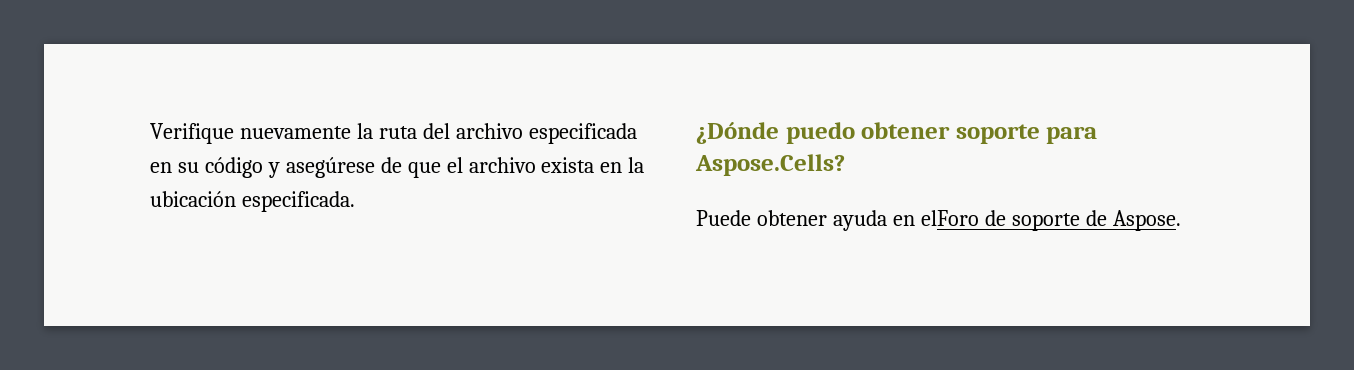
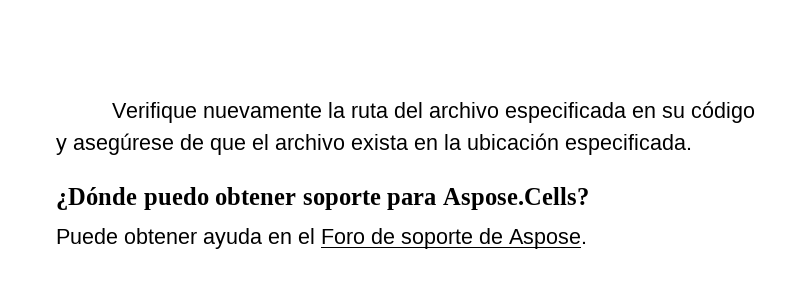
[920,210,979,226] elForo -> [298,228,365,244] el Foro

